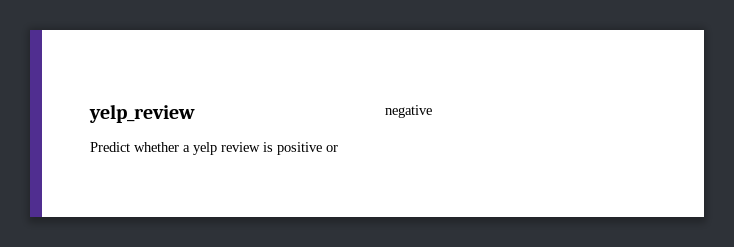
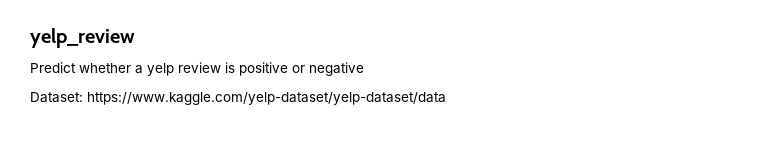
(432, 111) none -> [30,92,446,105] // Dataset: https://www.kaggle.com/yelp-dataset/yelp-dataset/data

